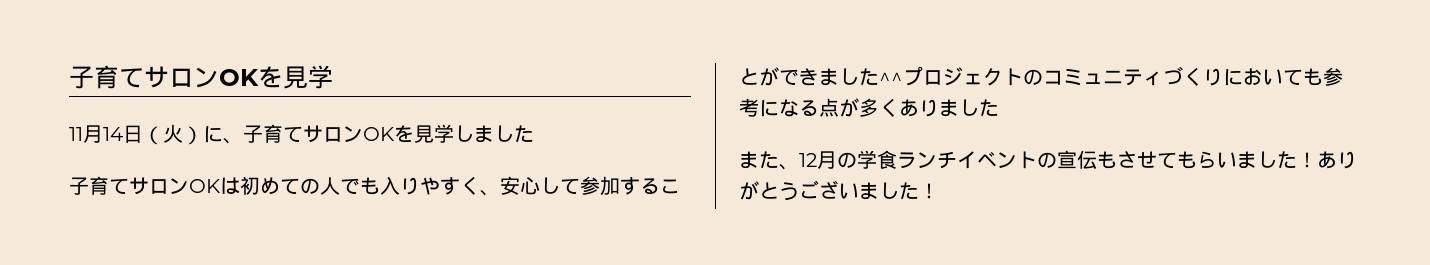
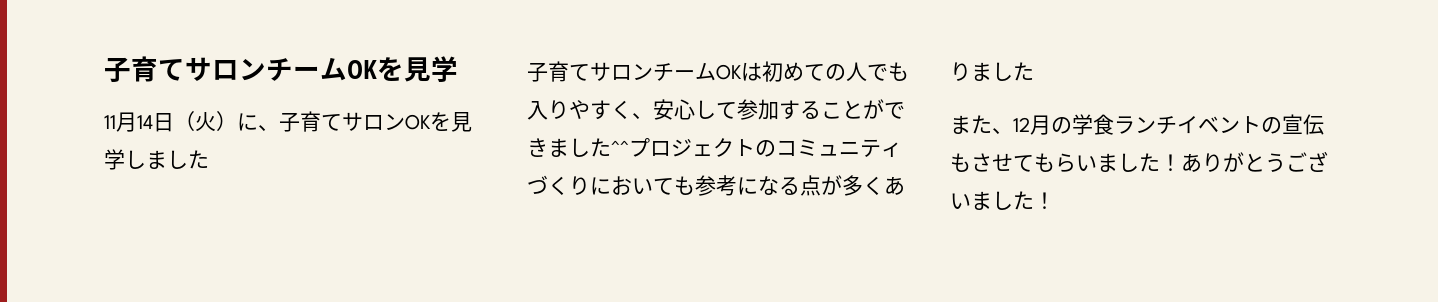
[69,65,219,89] 子育てサロン -> [104,56,347,83] 子育てサロンチーム
(189, 186) none -> [653,62,716,81] チーム

